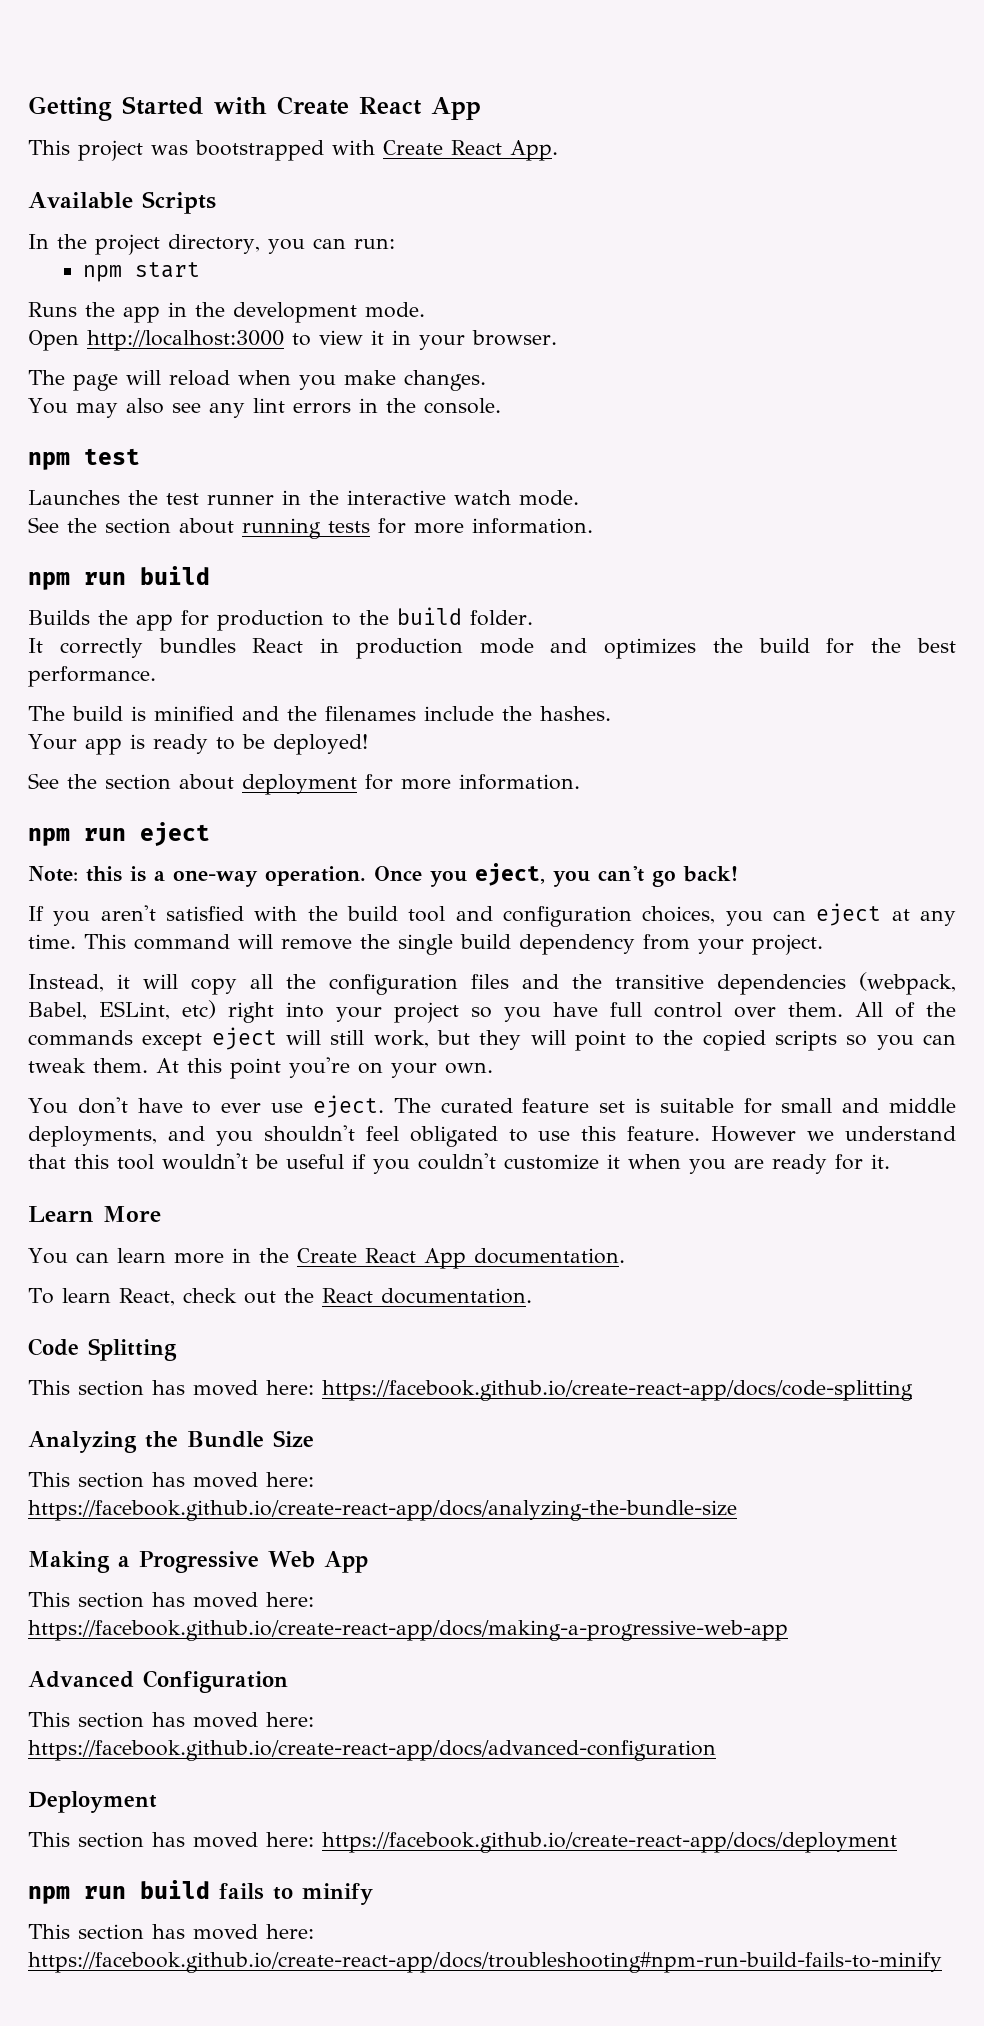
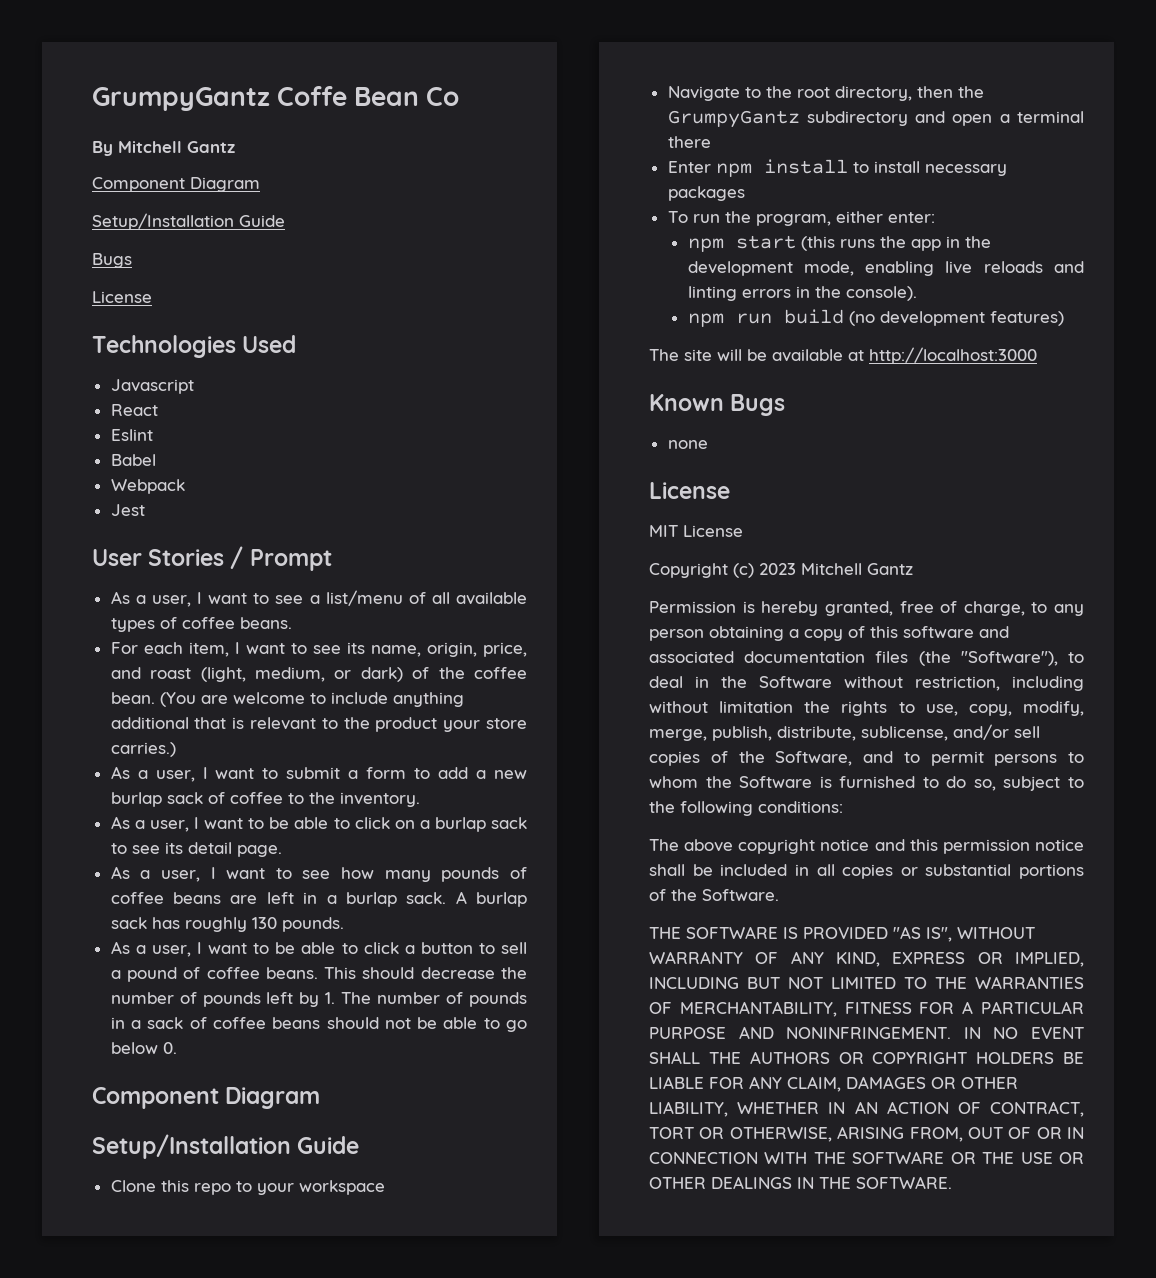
[28,96,481,121] [28,140,558,161] [28,191,216,214] [28,234,395,255] Getting Started with Create React App // This project was bootstrapped with Create React App. // Available Scripts // In the project directory, you can run: -> [92,86,460,111] [92,141,235,156] [92,177,260,192] [92,213,285,230] [92,253,132,268] [92,291,152,303] [92,335,297,358] [110,379,194,394] [110,404,158,416] [110,429,153,441] [110,454,156,466] [110,479,185,494] [110,504,145,516] [92,546,332,571] [110,590,527,607] [110,617,292,632] [110,642,527,657] [110,667,528,682] [110,692,464,707] [110,717,527,732] [110,742,176,757] [110,766,527,782] [110,792,420,807] [110,816,528,832] [110,842,282,857] [110,866,527,882] [110,891,527,907] [110,917,344,932] [110,941,528,957] [110,967,527,982] [110,992,527,1007] [110,1017,527,1032] [110,1042,177,1054] [92,1087,321,1109] [92,1134,360,1159] [110,1180,385,1195] [667,86,984,101] [667,110,1084,128] [667,136,711,148] [667,159,1007,177] [667,186,745,201] [667,211,935,226] GrumpyGantz Coffe Bean Co // By Mitchell Gantz // Component Diagram // Setup/Installation Guide // Bugs // License // Technologies Used // Javascript // React // Eslint // Babel // Webpack // Jest // User Stories / Prompt // As a user, I want to see a list/menu of all available types of coffee beans. // For each item, I want to see its name, origin, price, and roast (light, medium, or dark) of the coffee bean. (You are welcome to include anything additional that is relevant to the product your store carries.) // As a user, I want to submit a form to add a new burlap sack of coffee to the inventory. // As a user, I want to be able to click on a burlap sack to see its detail page. // As a user, I want to see how many pounds of coffee beans are left in a burlap sack. A burlap sack has roughly 130 pounds. // As a user, I want to be able to click a button to sell a pound of coffee beans. This should decrease the number of pounds left by 1. The number of pounds in a sack of coffee beans should not be able to go below 0. // Component Diagram // Setup/Installation Guide // Clone this repo to your workspace // Navigate to the root directory, then the GrumpyGantz subdirectory and open a terminal there // Enter npm install to install necessary packages // To run the program, either enter:
[28,302,77,317] // Runs -> [800,236,875,251] (this runs
[365,302,425,318] [28,330,557,351] [28,370,486,391] [28,398,501,418] [28,448,140,470] [28,490,579,506] [28,517,593,539] [28,566,210,590] [28,607,533,631] [28,638,956,659] [28,666,156,687] [28,706,611,721] [28,734,368,755] [28,773,580,795] [28,822,210,846] [28,863,738,887] [28,903,957,927] [28,934,823,955] [28,972,956,995] [28,1000,956,1023] [28,1027,956,1051] [28,1057,493,1079] [28,1095,956,1118] [28,1125,956,1147] [28,1153,890,1174] [28,1206,161,1222] [28,1248,625,1269] [28,1288,532,1306] [28,1338,177,1361] [28,1380,913,1401] [28,1430,314,1453] [28,1472,314,1488] [28,1500,737,1521] [28,1551,368,1573] [28,1592,314,1608] [28,1620,788,1641] [28,1670,288,1693] [28,1712,314,1728] [28,1740,716,1761] [28,1791,157,1813] [28,1832,897,1853] [28,1880,373,1905] [28,1924,314,1940] [28,1952,942,1973] mode. // Open http://localhost:3000 to view it in your browser. // The page will reload when you make changes. // You may also see any lint errors in the console. // npm test // Launches the test runner in the interactive watch mode. // See the section about running tests for more information. // npm run build // Builds the app for production to the build folder. // It correctly bundles React in production mode and optimizes the build for the best performance. // The build is minified and the filenames include the hashes. // Your app is ready to be deployed! // See the section about deployment for more information. // npm run eject // Note: this is a one-way operation. Once you eject, you can't go back! // If you aren't satisfied with the build tool and configuration choices, you can eject at any time. This command will remove the single build dependency from your project. // Instead, it will copy all the configuration files and the transitive dependencies (webpack, Babel, ESLint, etc) right into your project so you have full control over them. All of the commands except eject will still work, but they will point to the copied scripts so you can tweak them. At this point you're on your own. // You don't have to ever use eject. The curated feature set is suitable for small and middle deployments, and you shouldn't feel obligated to use this feature. However we understand that this tool wouldn't be useful if you couldn't customize it when you are ready for it. // Learn More // You can learn more in the Create React App documentation. // To learn React, check out the React documentation. // Code Splitting // This section has moved here: https://facebook.github.io/create-react-app/docs/code-splitting // Analyzing the Bundle Size // This section has moved here: https://facebook.github.io/create-react-app/docs/analyzing-the-bundle-size // Making a Progressive Web App // This section has moved here: https://facebook.github.io/create-react-app/docs/making-a-progressive-web-app // Advanced Configuration // This section has moved here: https://facebook.github.io/create-react-app/docs/advanced-configuration // Deployment // This section has moved here: https://facebook.github.io/create-react-app/docs/deployment // npm run build fails to minify // This section has moved here: https://facebook.github.io/create-react-app/docs/troubleshooting#npm-run-build-fails-to-minify -> [803,261,1084,276] [687,286,917,301] [687,309,1064,327] [649,347,1037,364] [649,394,786,416] [667,440,708,449] [649,482,730,499] [649,525,743,537] [649,563,913,578] [649,601,1084,616] [649,626,1009,641] [649,651,1084,666] [649,676,1084,691] [649,701,1084,716] [649,724,1040,741] [649,751,1084,766] [649,776,1084,791] [649,801,843,816] [649,839,1084,854] [649,864,1084,879] [649,889,779,901] [649,926,1035,942] [649,951,1084,967] [649,976,1084,989] [649,1001,1084,1017] [649,1026,1084,1039] [649,1051,1084,1064] [649,1076,1018,1092] [649,1101,1084,1117] [649,1126,1084,1142] [649,1151,1084,1164] [649,1176,952,1189] mode, enabling live reloads and linting errors in the console). // npm run build (no development features) // The site will be available at http://localhost:3000 // Known Bugs // none // License // MIT License // Copyright (c) 2023 Mitchell Gantz // Permission is hereby granted, free of charge, to any person obtaining a copy of this software and associated documentation files (the "Software"), to deal in the Software without restriction, including without limitation the rights to use, copy, modify, merge, publish, distribute, sublicense, and/or sell copies of the Software, and to permit persons to whom the Software is furnished to do so, subject to the following conditions: // The above copyright notice and this permission notice shall be included in all copies or substantial portions of the Software. // THE SOFTWARE IS PROVIDED "AS IS", WITHOUT WARRANTY OF ANY KIND, EXPRESS OR IMPLIED, INCLUDING BUT NOT LIMITED TO THE WARRANTIES OF MERCHANTABILITY, FITNESS FOR A PARTICULAR PURPOSE AND NONINFRINGEMENT. IN NO EVENT SHALL THE AUTHORS OR COPYRIGHT HOLDERS BE LIABLE FOR ANY CLAIM, DAMAGES OR OTHER LIABILITY, WHETHER IN AN ACTION OF CONTRACT, TORT OR OTHERWISE, ARISING FROM, OUT OF OR IN CONNECTION WITH THE SOFTWARE OR THE USE OR OTHER DEALINGS IN THE SOFTWARE.

